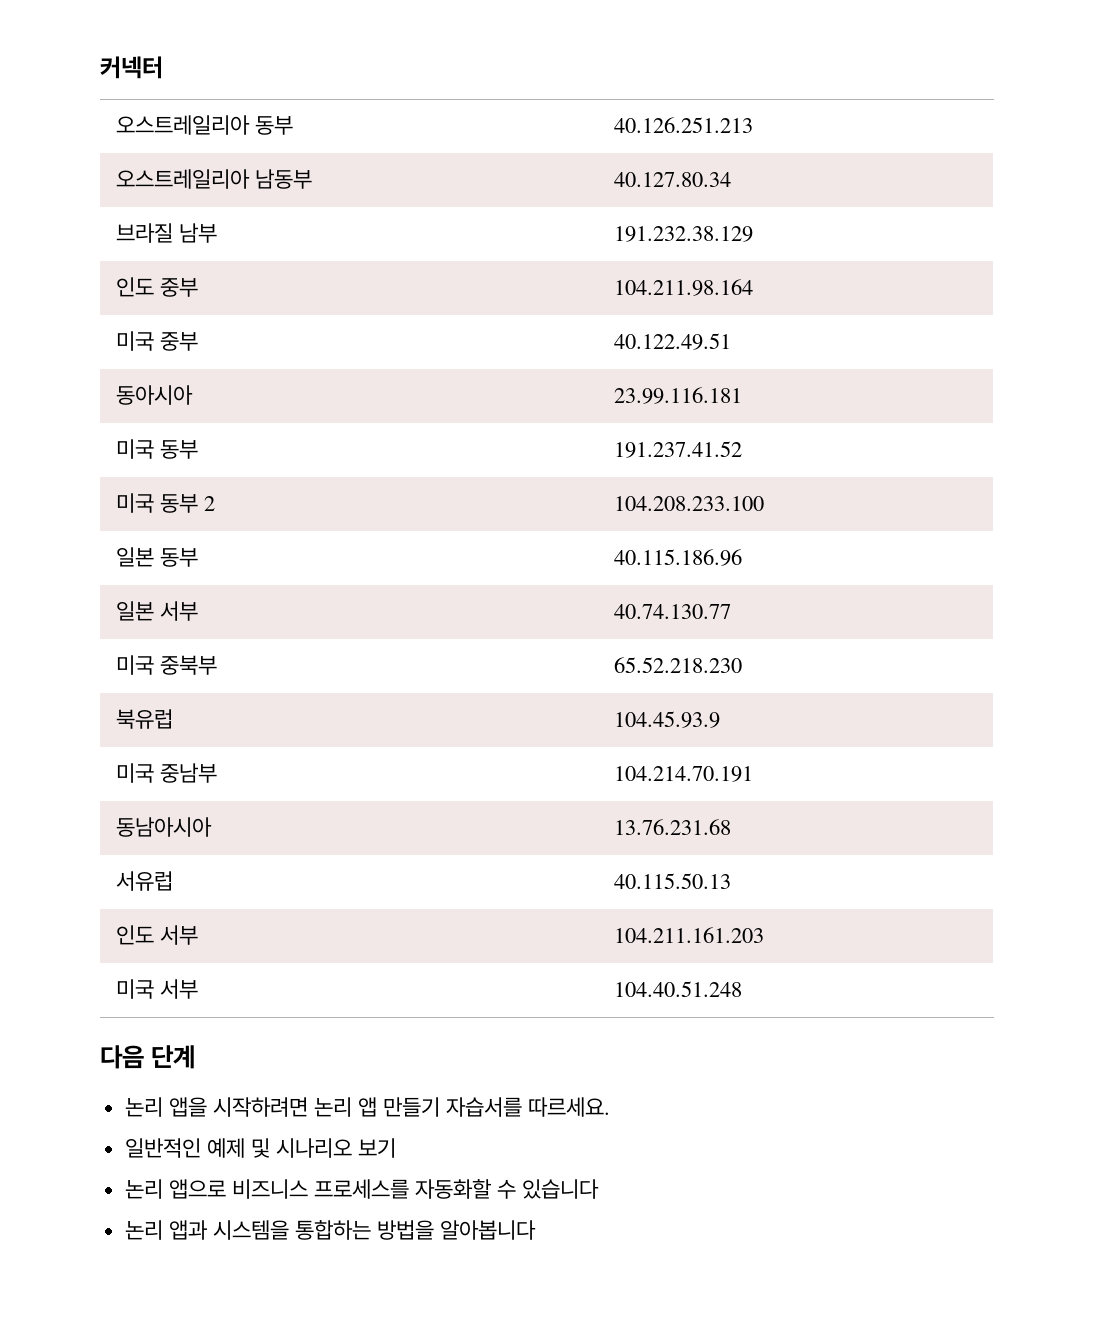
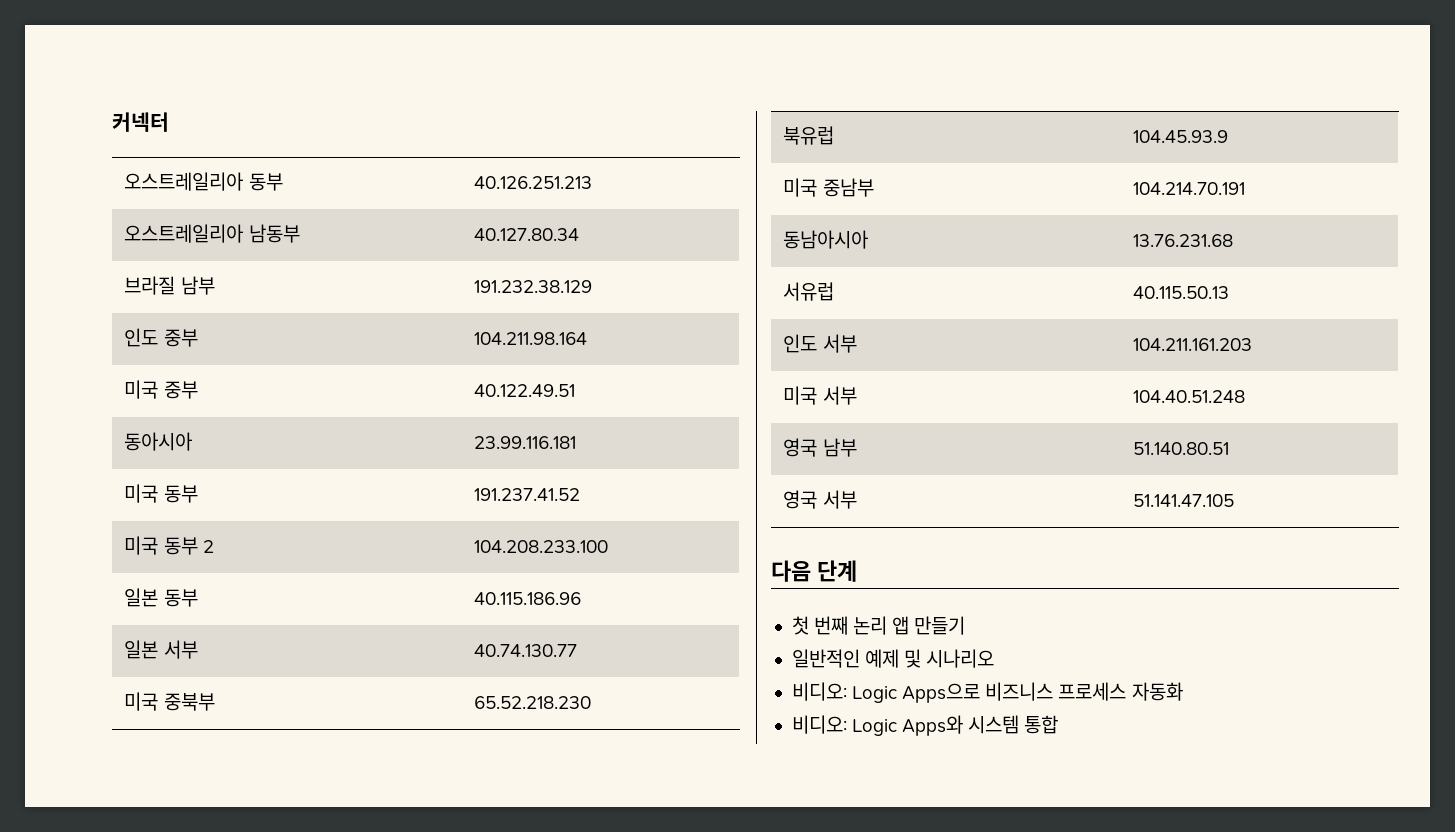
(743, 989) none -> [783,438,857,457] [1133,442,1230,455] [783,490,857,509] [1133,494,1235,507] // 영국 남부 | 51.140.80.51 // 영국 서부 | 51.141.47.105
[124,1097,308,1117] 논리 앱을 시작하려면 -> [791,616,849,635] 첫 번째
[446,1097,611,1117] 자습서를 따르세요. -> (966, 625) none
[358,1138,397,1158] [124,1179,600,1199] [124,1220,537,1240] 보기 // 논리 앱으로 비즈니스 프로세스를 자동화할 수 있습니다 // 논리 앱과 시스템을 통합하는 방법을 알아봅니다 -> [791,682,1183,703] [791,715,1059,736] // 비디오: Logic Apps으로 비즈니스 프로세스 자동화 // 비디오: Logic Apps와 시스템 통합

